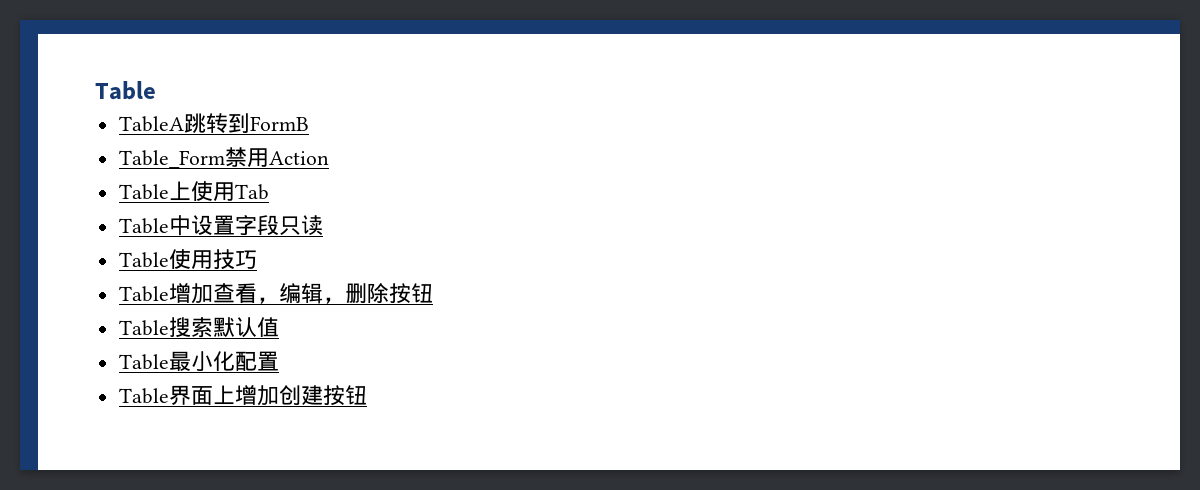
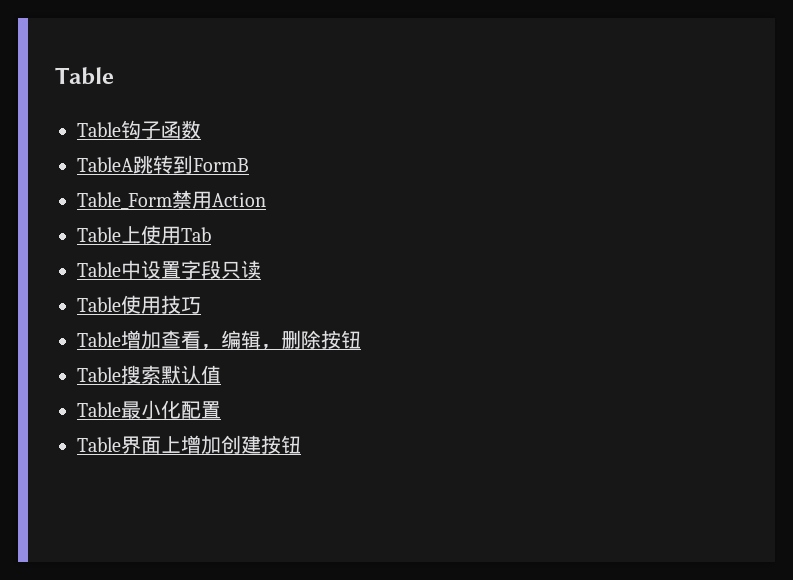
[95,81,156,100] Table -> [55,67,114,85] [77,120,201,139] Table // Table钩子函数

